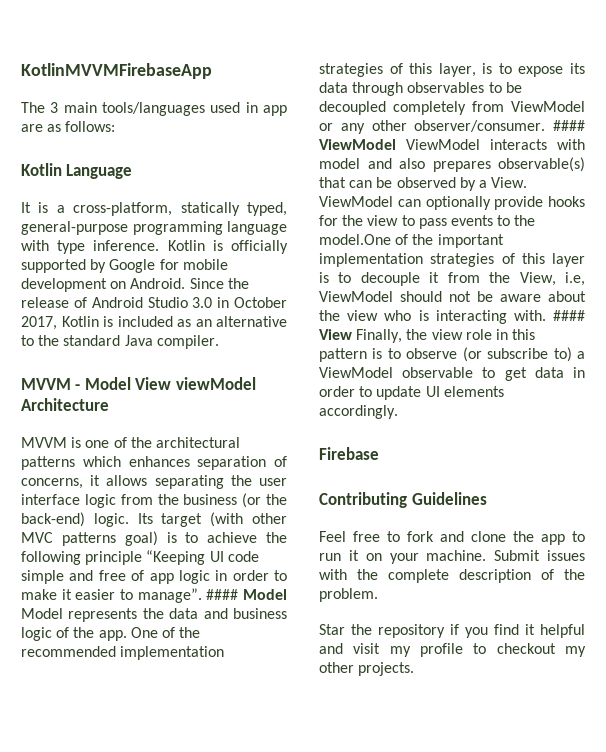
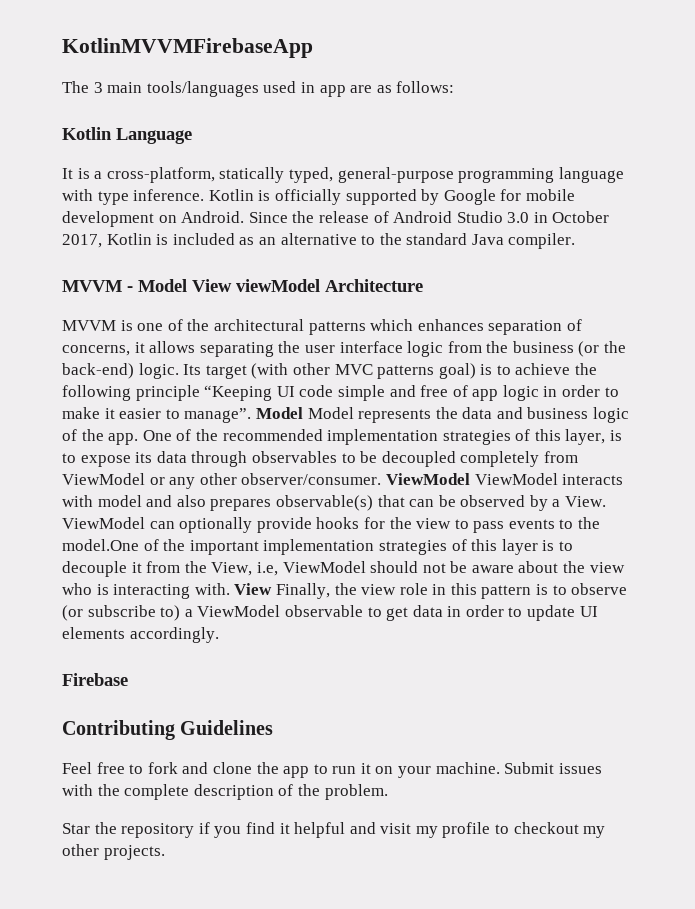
[206,589,239,600] #### -> (252, 415) none
[553,120,585,131] #### -> (382, 479) none
[553,310,585,321] #### -> (230, 589) none

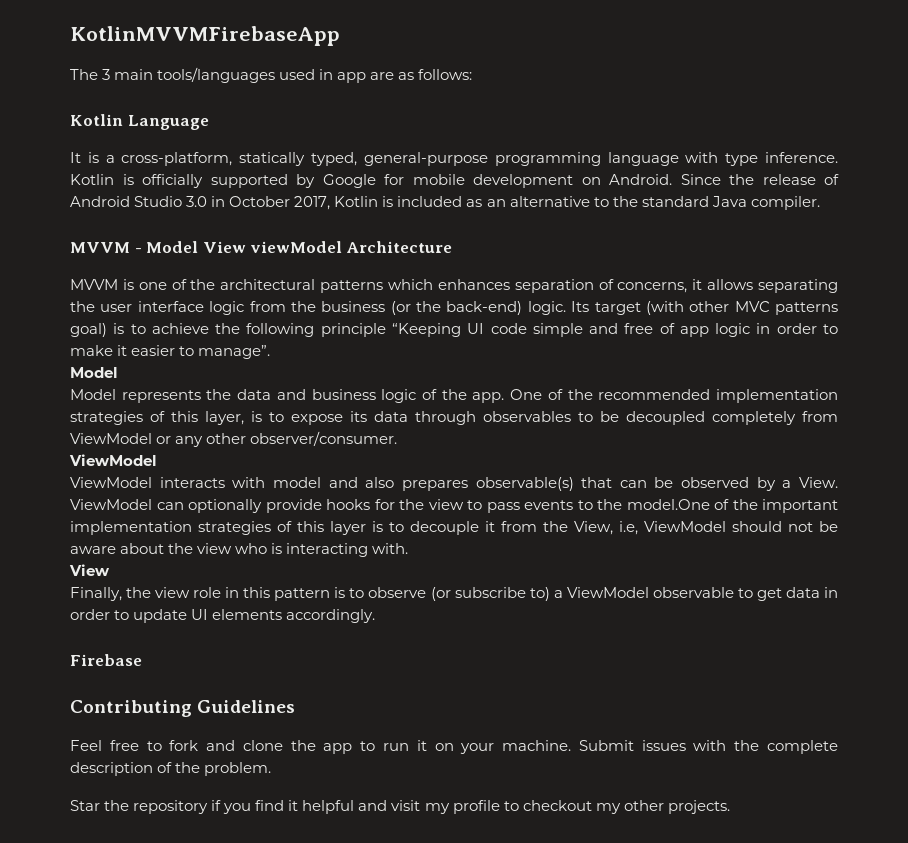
[255,407,303,419] Model -> [70,367,118,378] // Model //
[385,473,470,485] ViewModel -> [69,454,157,466] // ViewModel //
[234,583,273,595] View -> [69,564,110,576] // View //

